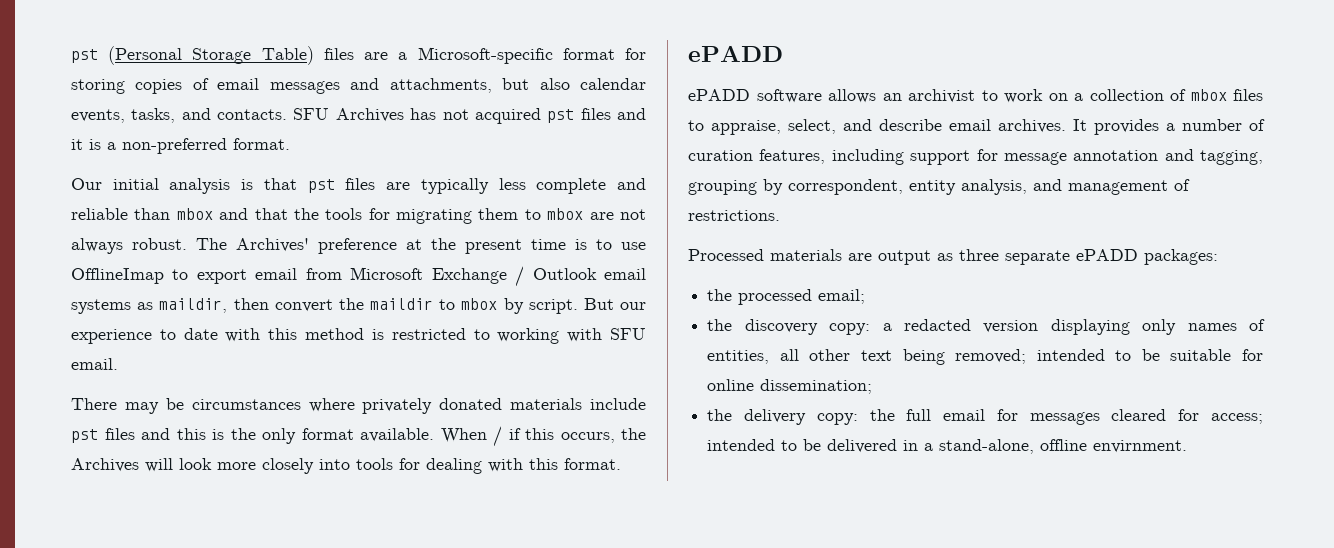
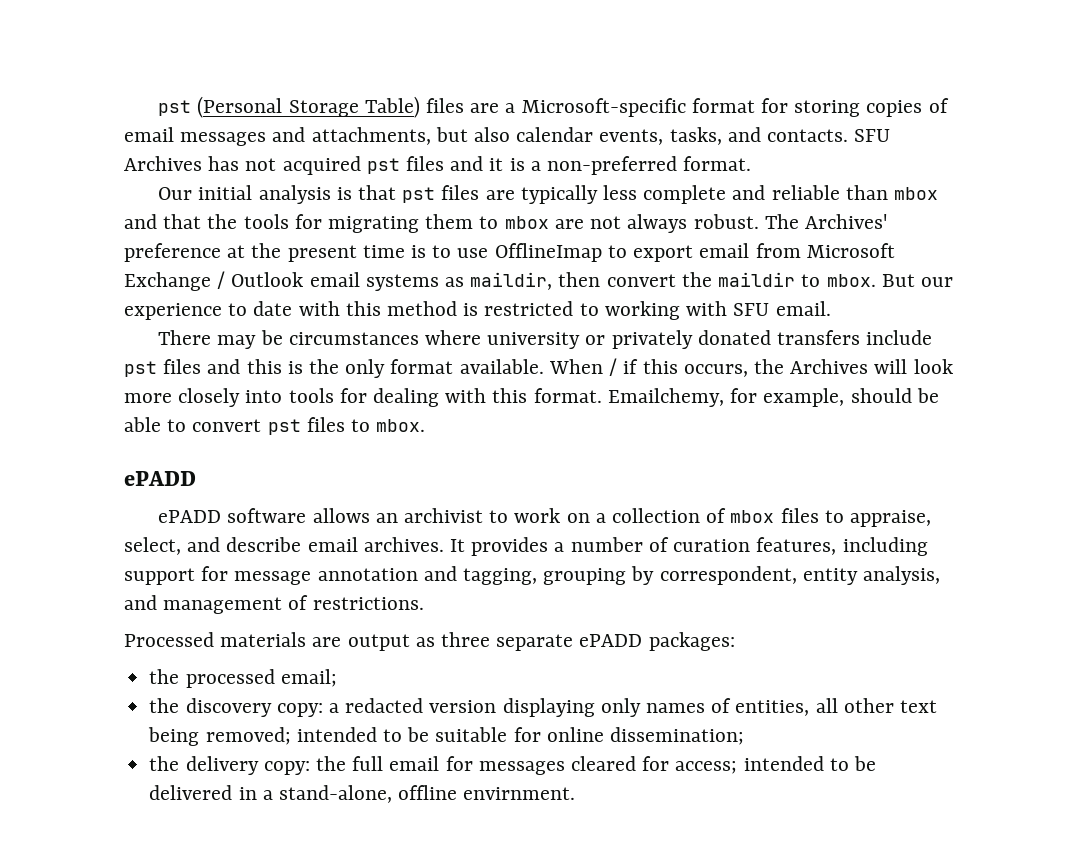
[461,298,578,314] mbox by script. -> [826,274,876,287] mbox.
(355, 405) none -> [487,332,606,349] university or
[510,398,583,410] materials -> [777,330,861,345] transfers
(621, 464) none -> [607,388,939,407] [124,417,426,435] Emailchemy, for example, should be able to convert pst files to mbox.

